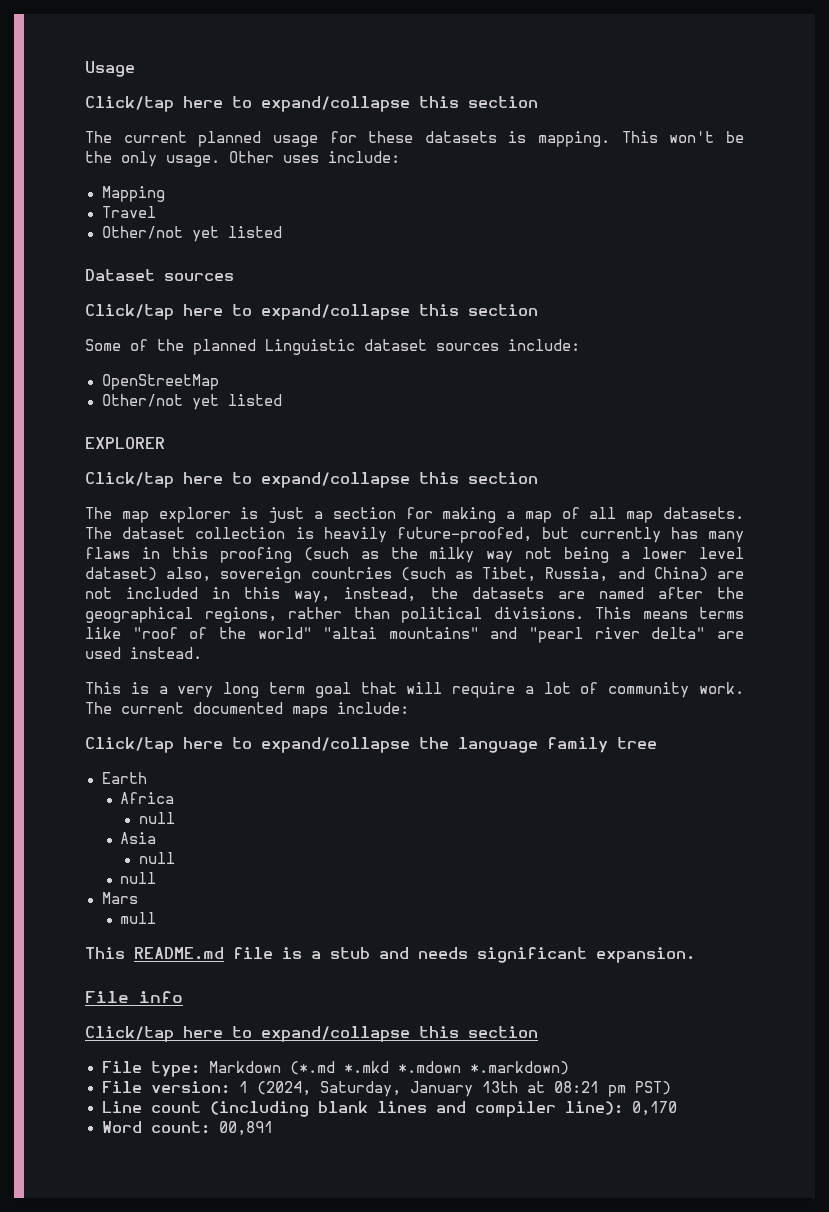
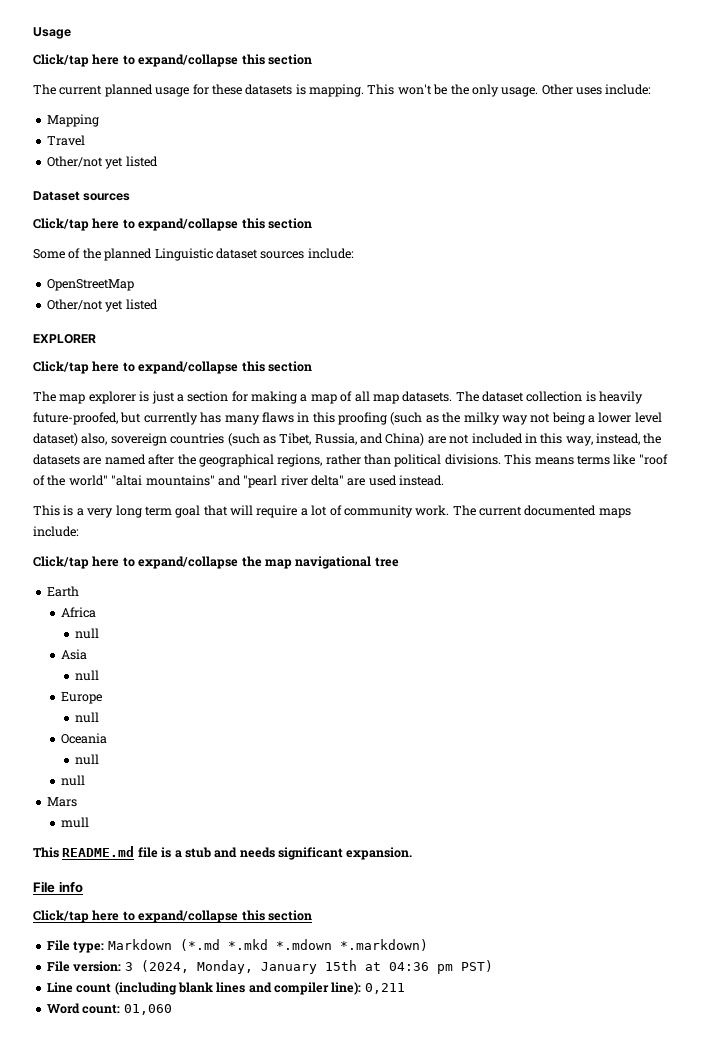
[458,737,608,753] language family -> [264,556,372,569] map navigational
(175, 858) none -> [61,692,103,704] [75,712,100,723] [61,733,108,744] [75,754,100,765] // Europe // null // Oceania // null
[238,1081,599,1097] 1 (2024, Saturday, January 13th at 08:21 -> [124,960,429,974] 3 (2024, Monday, January 15th at 04:36
[631,1101,677,1116] 0,170 -> [364,983,405,994] 0,211
[218,1121,273,1136] 00,891 -> [123,1004,172,1015] 01,060

